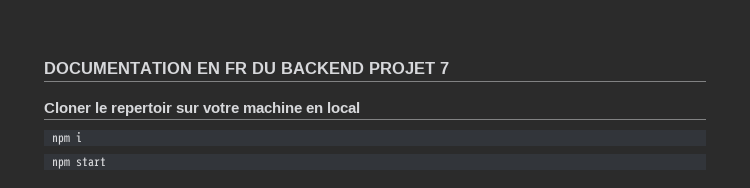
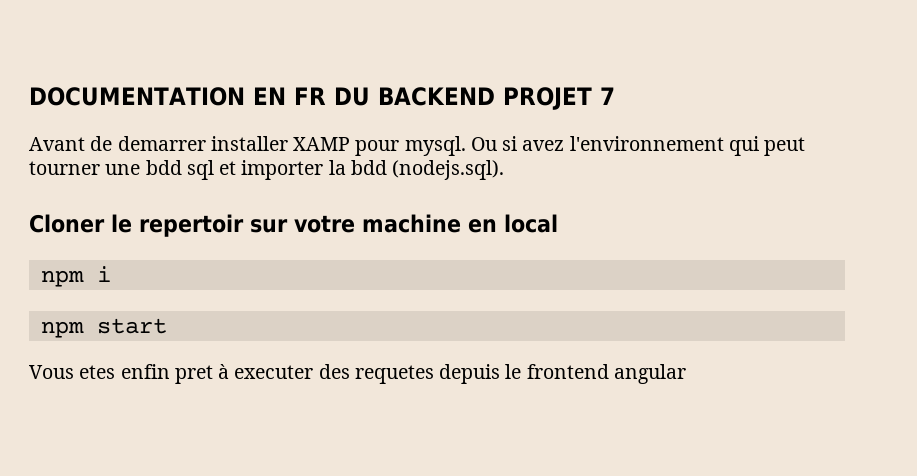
(449, 68) none -> [29,136,806,156] [29,160,505,180] // Avant de demarrer installer XAMP pour mysql. Ou si avez l'environnement qui peut tourner une bdd sql et importer la bdd (nodejs.sql).
(106, 162) none -> [29,364,686,384] // Vous etes enfin pret à executer des requetes depuis le frontend angular

